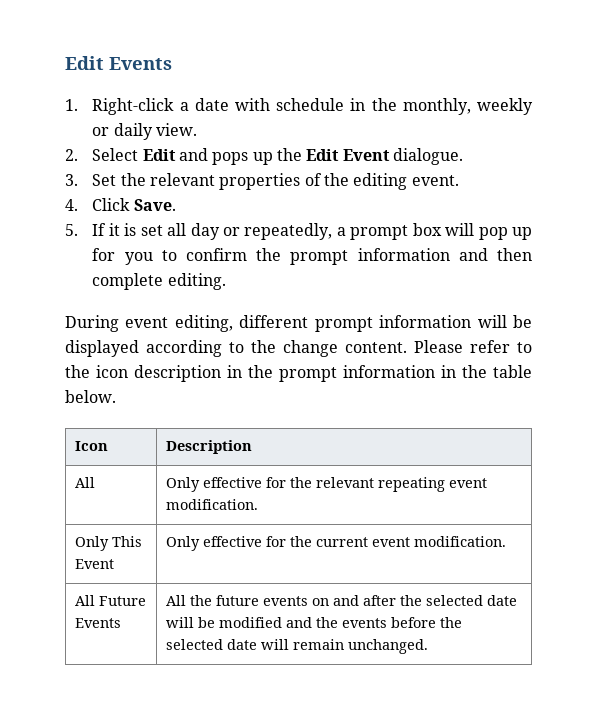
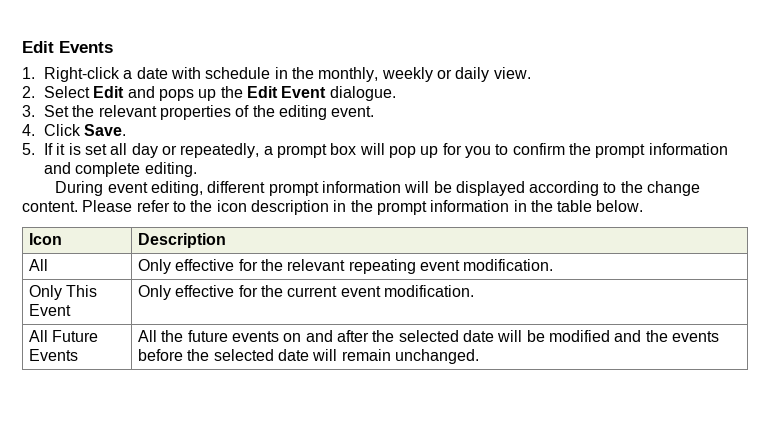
[497,248,532,261] then -> (72, 168) none

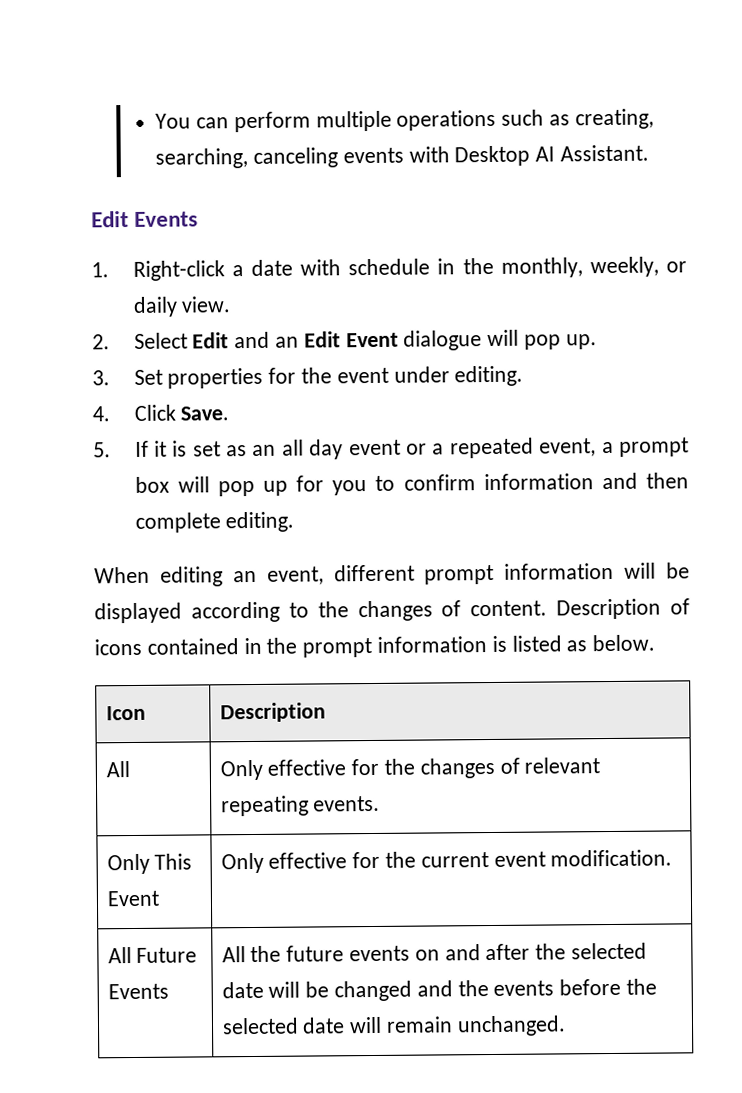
(22, 47) none -> [155,108,654,133] [155,144,649,169] You can perform multiple operations such as creating, searching, canceling events with Desktop AI Assistant. //
[381,67,433,82] weekly -> [589,256,659,278] weekly,
[159,86,396,101] [22,105,375,120] pops up the Edit Event dialogue. // 3. Set the relevant properties of the editing event. -> [274,329,597,351] [92,365,524,389] an Edit Event dialogue will pop up. // 3. Set properties for the event under editing.
[110,143,260,158] all day or repeatedly, -> [226,437,597,460] as an all day event or a repeated event,
[568,143,646,158] the prompt -> (476, 482) none
(72, 168) none -> [646,472,690,489] then
[55,181,203,196] During event editing, -> [94,566,324,587] When editing an event,
[647,181,701,196] [22,200,329,215] change content. Please refer to the icon description -> [357,598,690,622] [94,638,239,656] changes of content. Description of icons contained
[513,200,593,212] in the table -> [491,635,588,652] is listed as
[287,259,554,274] relevant repeating event modification. -> [419,757,601,779] [220,795,381,817] changes of relevant repeating events.
[548,330,610,342] modified -> [333,980,412,1002] changed

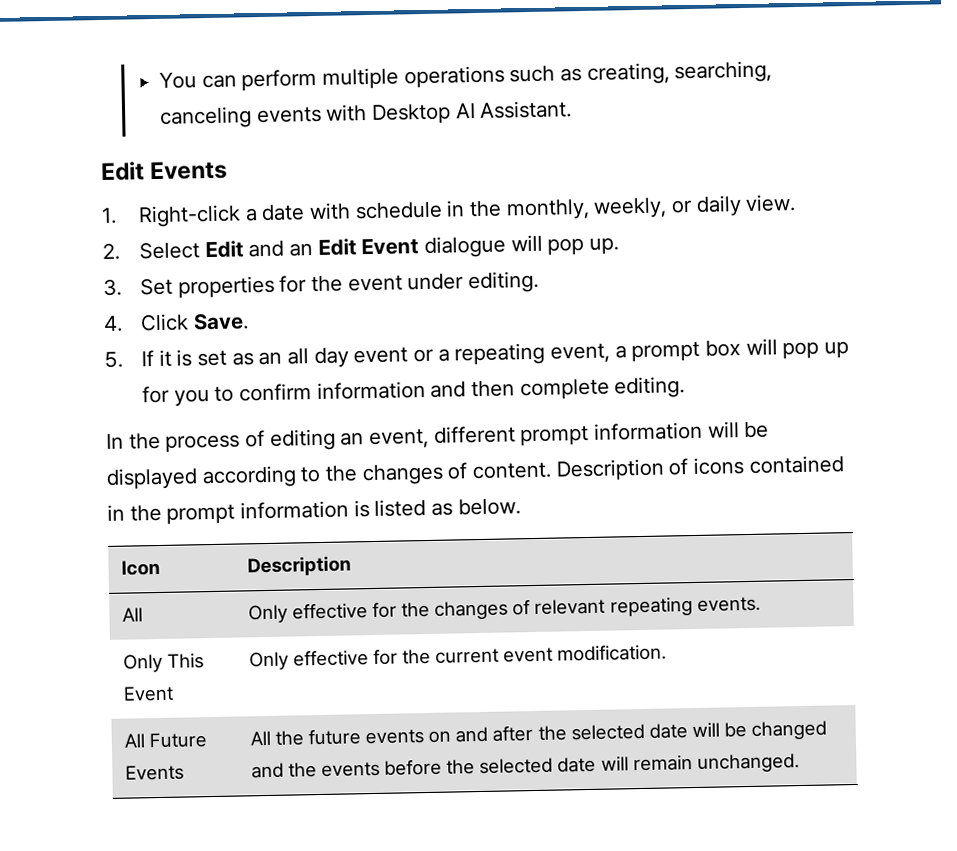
[449,437,534,459] repeated -> [454,342,546,366] repeating
[94,566,150,584] When -> [106,429,266,453] In the process of

